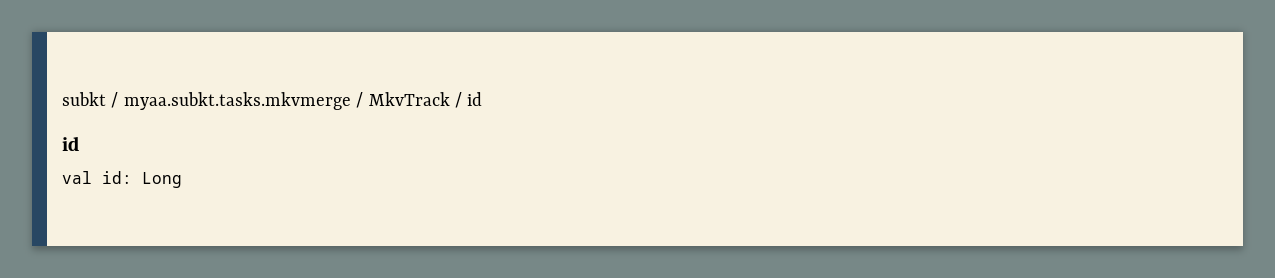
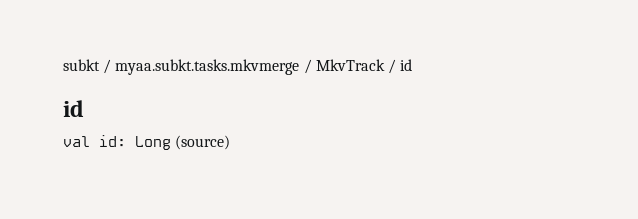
(182, 180) none -> [175,135,231,150] (source)

